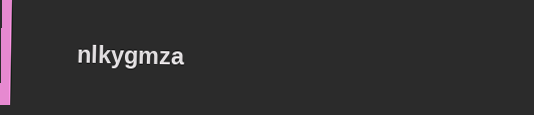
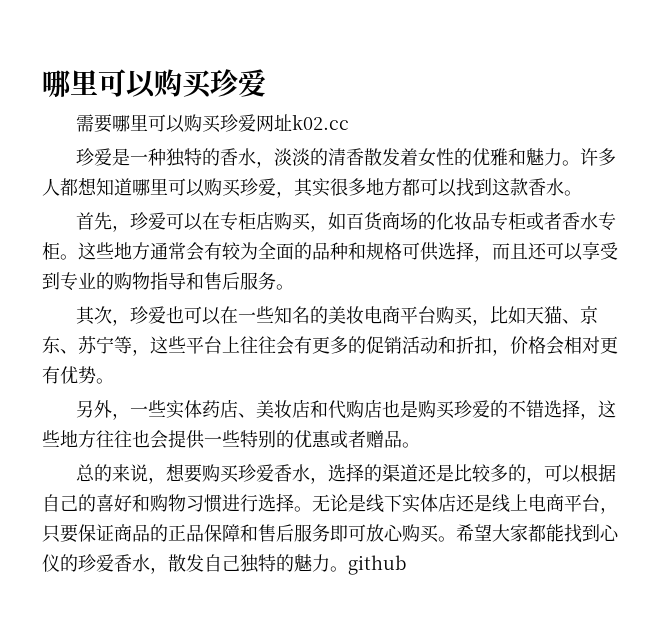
[76,44,186,70] nlkygmza -> [42,69,266,99] [76,114,350,133] [76,148,617,168] [42,177,582,198] [76,211,617,232] [42,241,618,262] [42,272,294,291] [76,306,599,326] [42,336,618,356] [42,366,114,384] [76,399,617,420] [42,430,420,449] [76,463,617,484] [42,493,618,514] [42,524,619,543] [42,554,406,575] 哪里可以购买珍爱 // 需要哪里可以购买珍爱网址k02.cc // 珍爱是一种独特的香水，淡淡的清香散发着女性的优雅和魅力。许多人都想知道哪里可以购买珍爱，其实很多地方都可以找到这款香水。 // 首先，珍爱可以在专柜店购买，如百货商场的化妆品专柜或者香水专柜。这些地方通常会有较为全面的品种和规格可供选择，而且还可以享受到专业的购物指导和售后服务。 // 其次，珍爱也可以在一些知名的美妆电商平台购买，比如天猫、京东、苏宁等，这些平台上往往会有更多的促销活动和折扣，价格会相对更有优势。 // 另外，一些实体药店、美妆店和代购店也是购买珍爱的不错选择，这些地方往往也会提供一些特别的优惠或者赠品。 // 总的来说，想要购买珍爱香水，选择的渠道还是比较多的，可以根据自己的喜好和购物习惯进行选择。无论是线下实体店还是线上电商平台，只要保证商品的正品保障和售后服务即可放心购买。希望大家都能找到心仪的珍爱香水，散发自己独特的魅力。github

